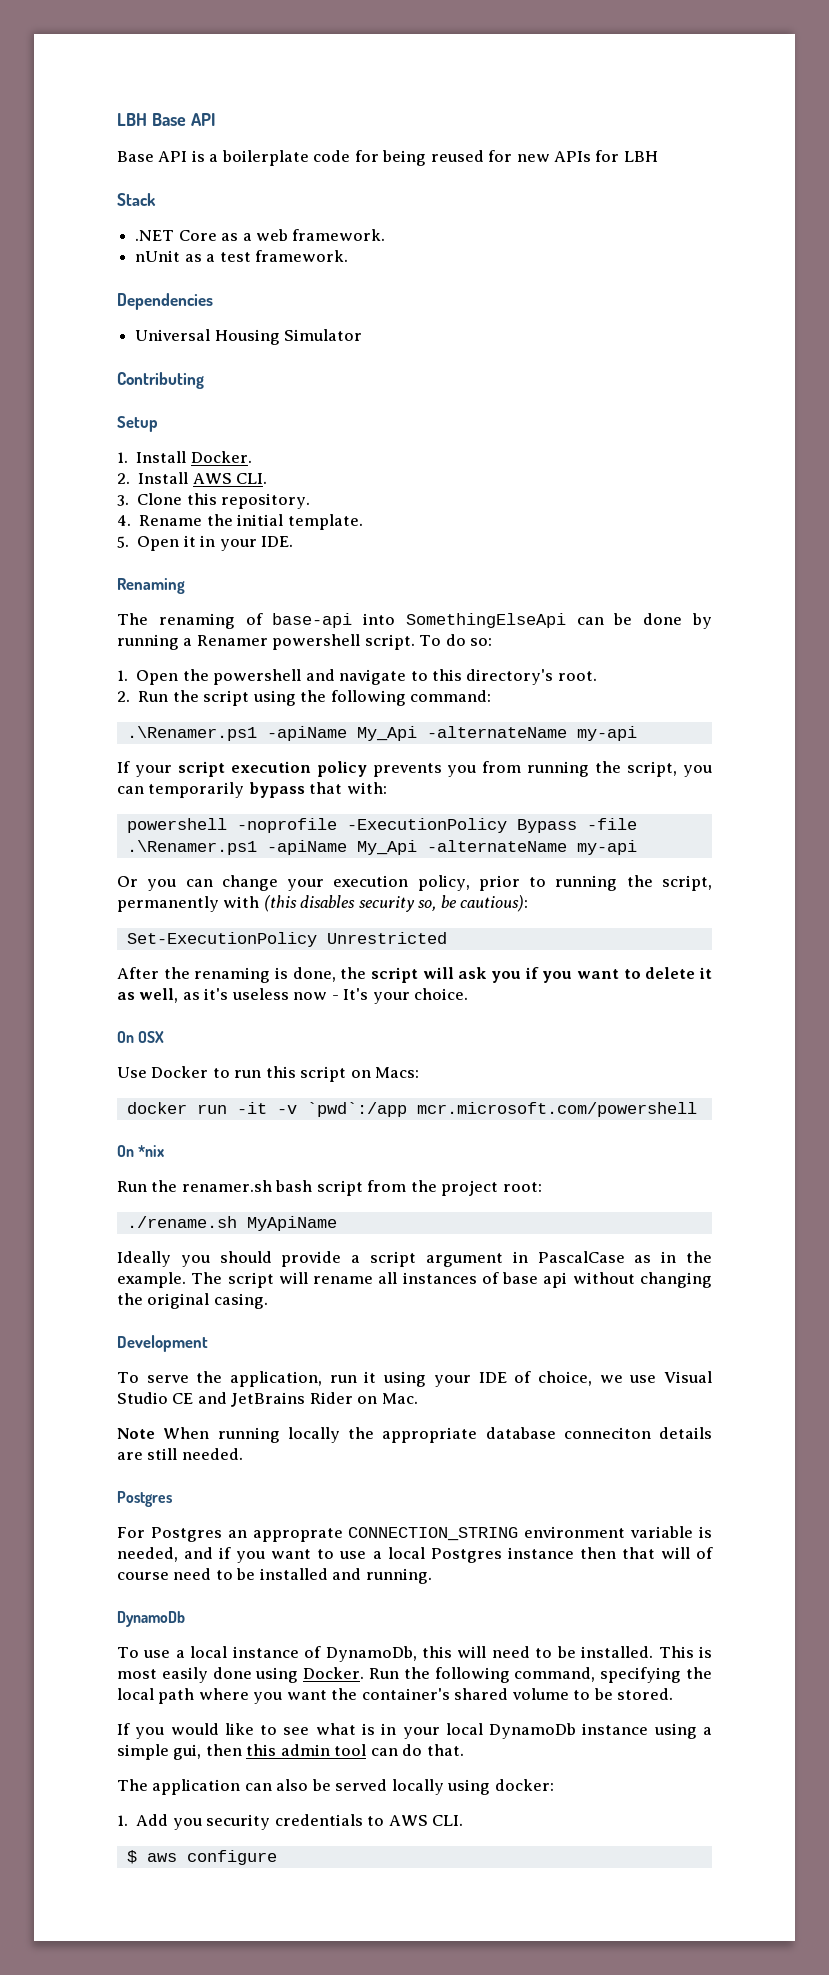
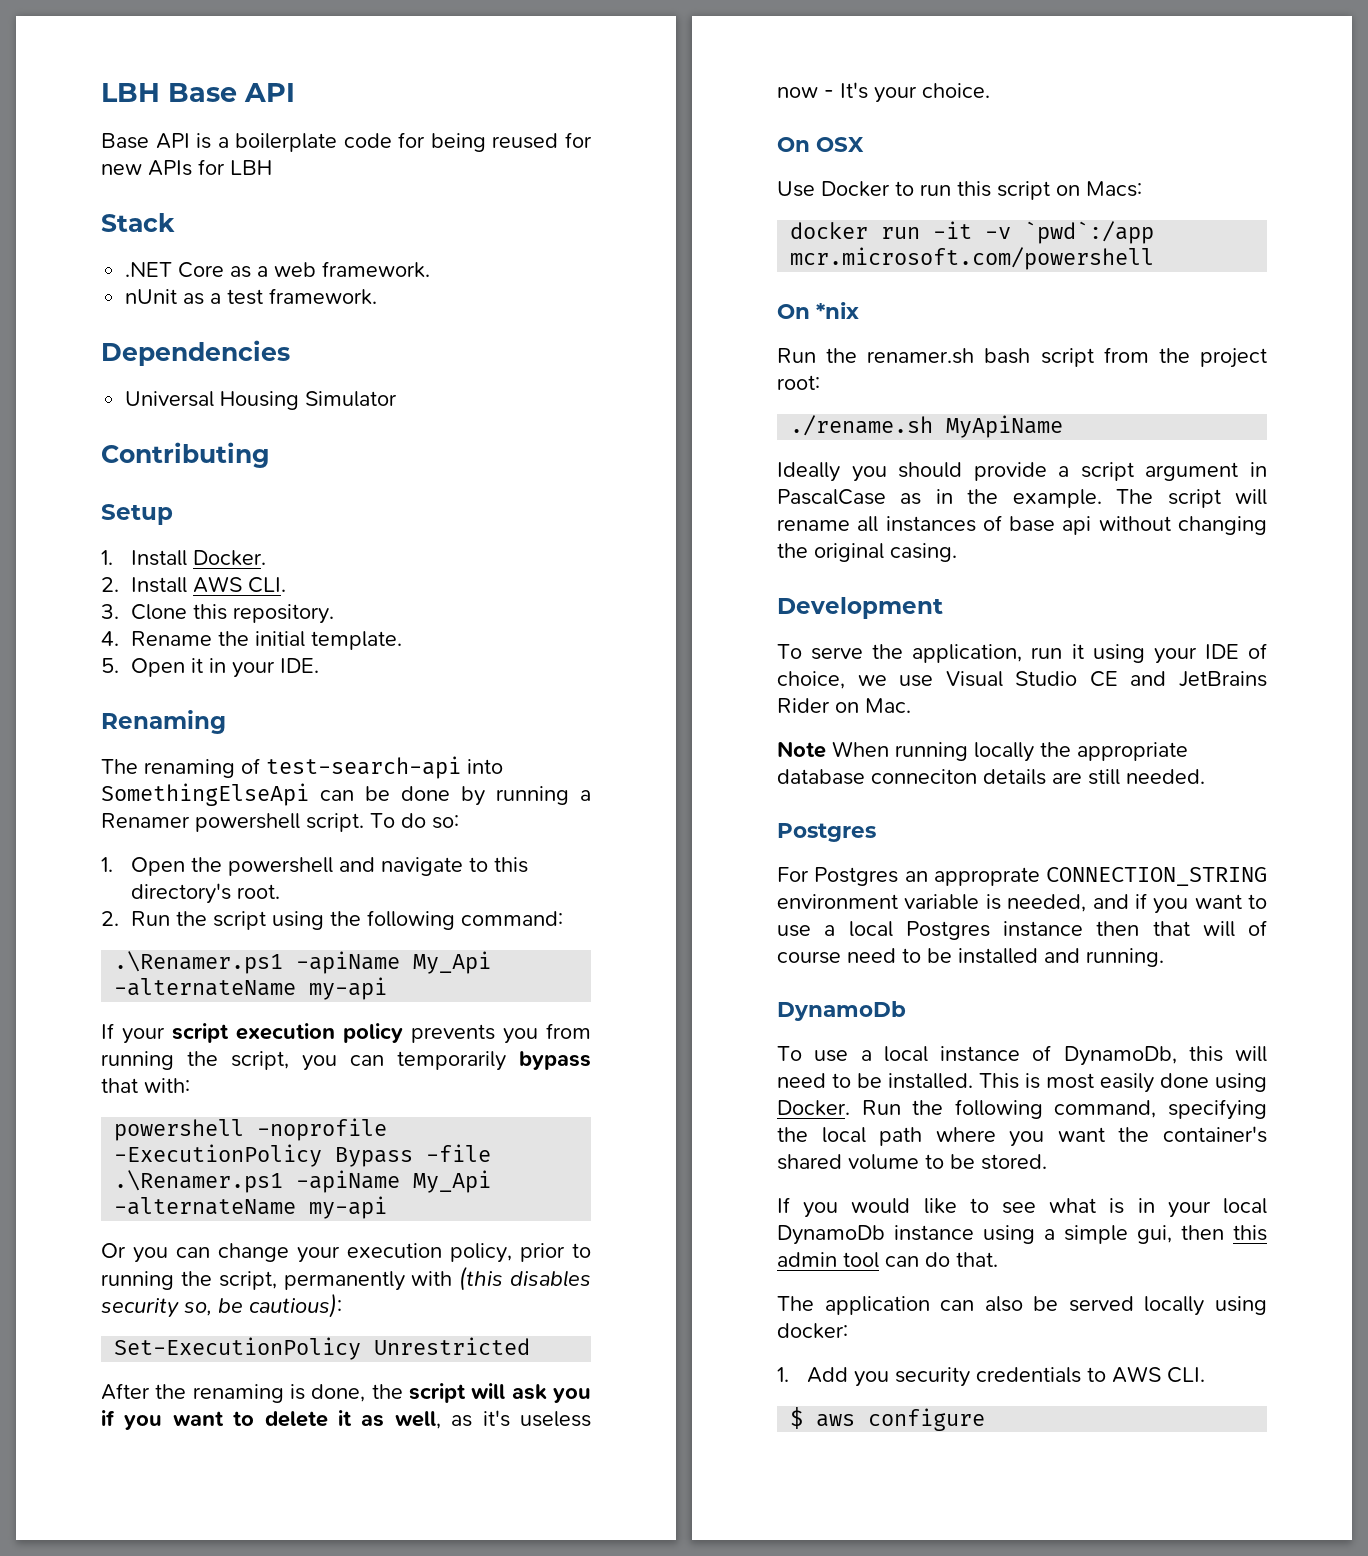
[272,613,353,628] base-api -> [266,756,461,779] test-search-api

